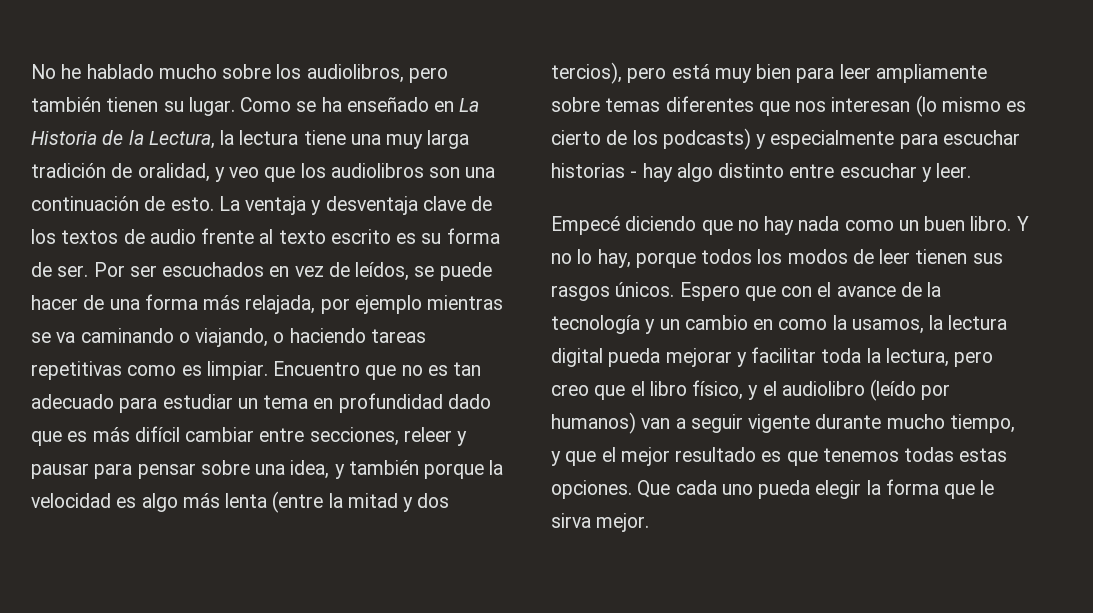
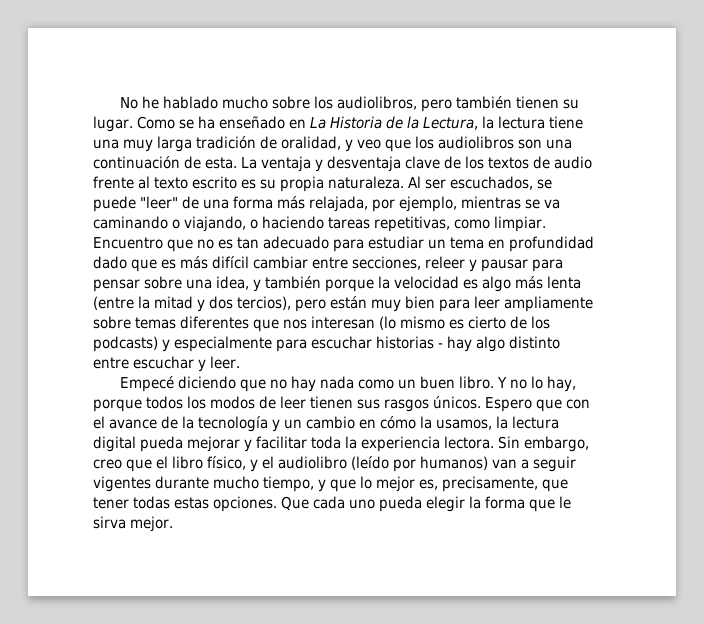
[170,197,214,211] esto. -> [205,157,237,169] esta.
[446,228,500,244] [31,262,410,281] forma de ser. Por ser escuchados en vez de leídos, -> [280,176,533,192] propia naturaleza. Al ser escuchados,
[31,295,78,310] hacer -> [140,196,178,209] "leer"
[354,295,422,314] ejemplo -> [399,196,457,212] ejemplo,
[31,361,202,380] repetitivas como es -> [374,216,490,232] repetitivas, como
[671,64,710,79] está -> [330,296,367,309] están
[778,319,828,330] como -> [380,416,416,429] cómo
[885,348,994,367] lectura, pero -> [361,436,589,452] experiencia lectora. Sin embargo,
[748,414,811,433] vigente -> [93,476,151,492] vigentes
[601,447,899,466] el mejor resultado es que tenemos -> [360,476,568,492] [93,497,129,509] lo mejor es, precisamente, que tener

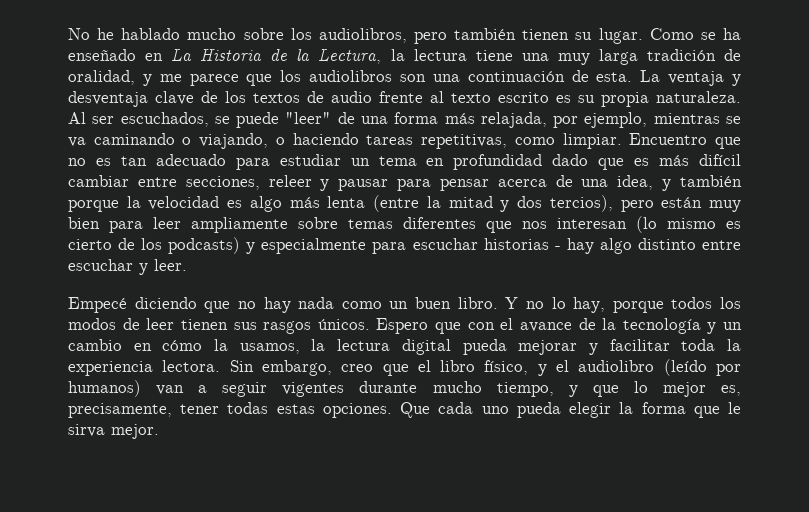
[357,139,381,149] veo -> [159,74,239,86] me parece
[144,276,182,289] sobre -> [497,175,573,187] acerca de
[542,479,568,492] que -> (172, 410) none

